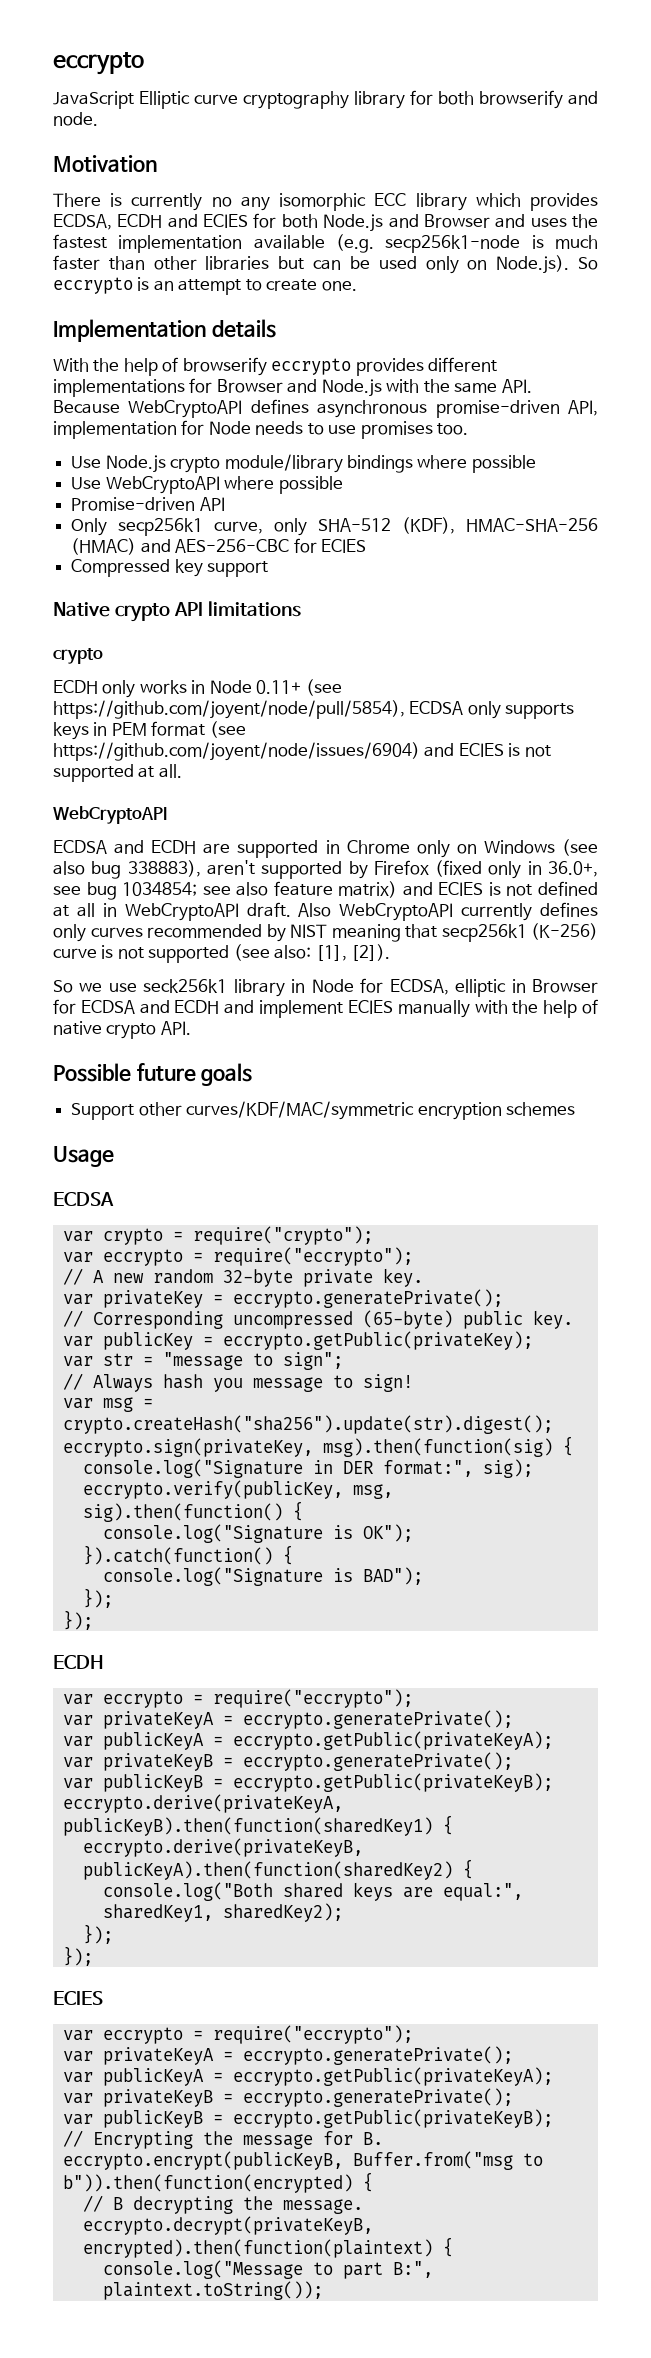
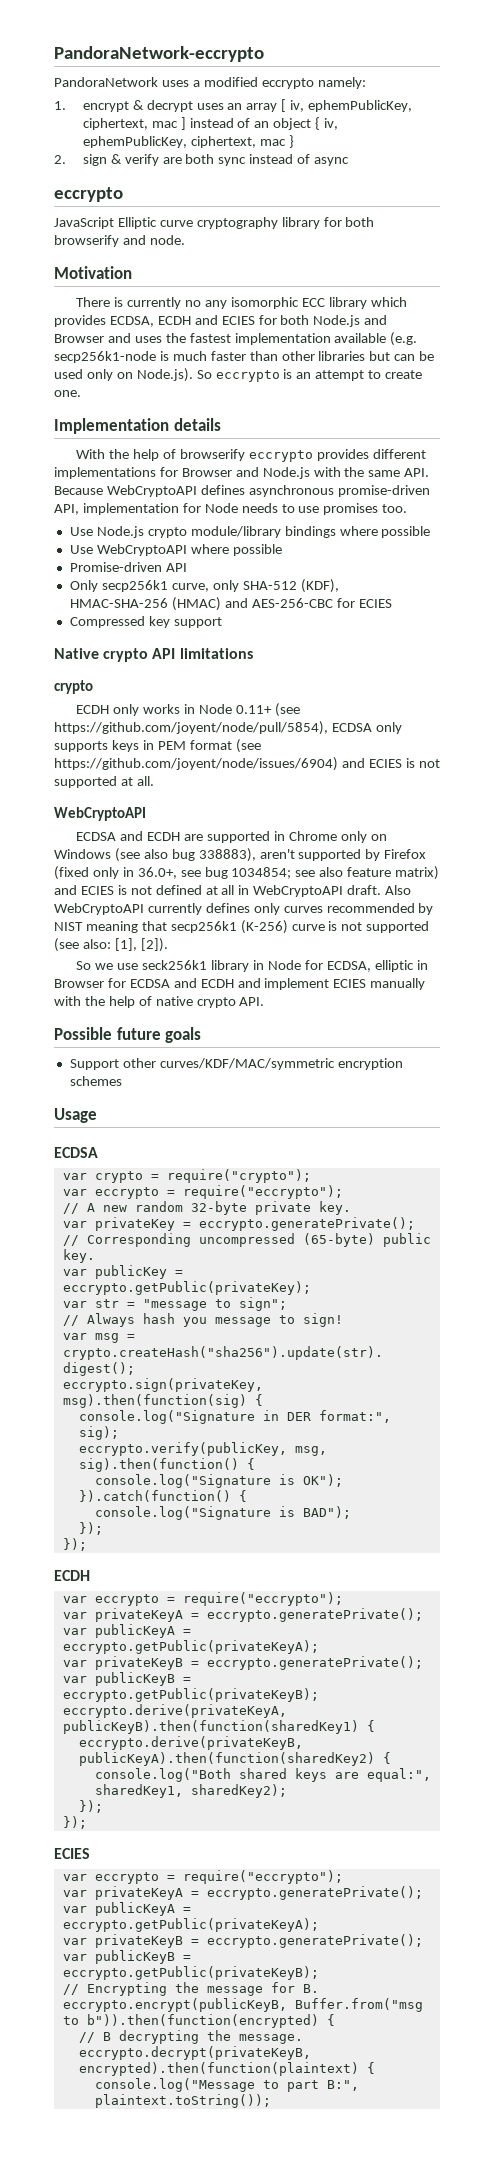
(53, 63) none -> [54,46,264,62] [54,77,366,89] [54,99,413,112] [82,117,339,130] [82,135,294,148] [54,154,350,166] PandoraNetwork-eccrypto // PandoraNetwork uses a modified eccrypto namely: // 1. encrypt & decrypt uses an array [ iv, ephemPublicKey, ciphertext, mac ] instead of an object { iv, ephemPublicKey, ciphertext, mac } // 2. sign & verify are both sync instead of async //

